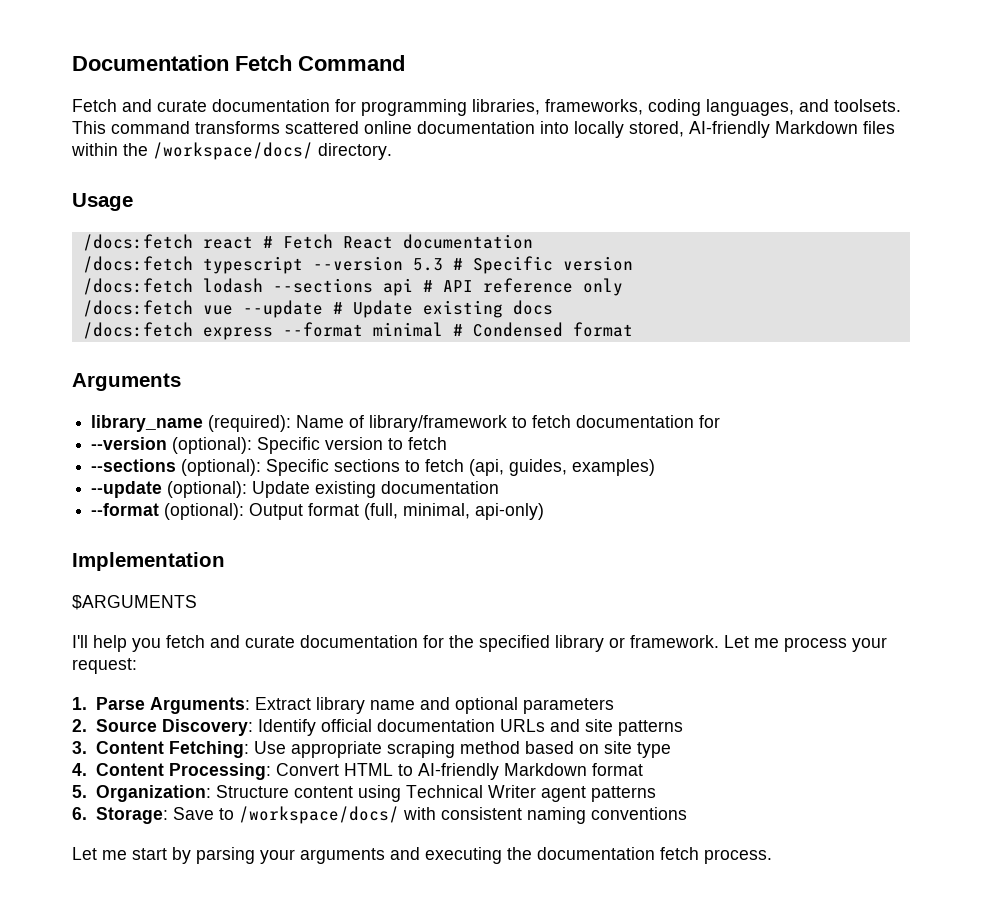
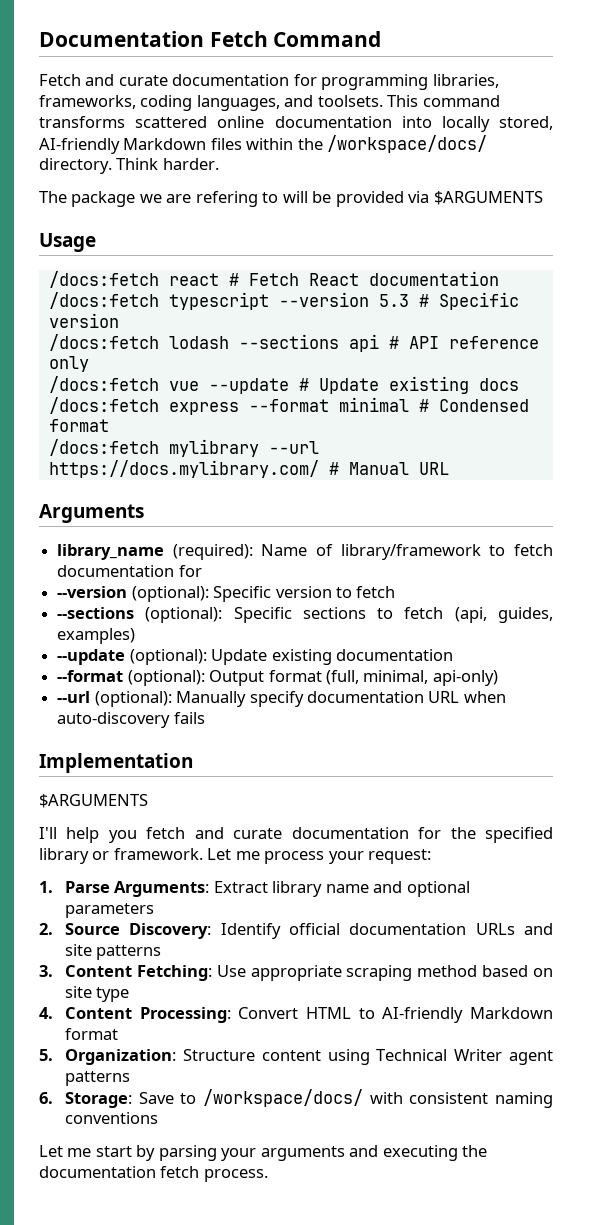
(392, 151) none -> [116,158,219,170] [39,191,543,207] Think harder. // The package we are refering to will be provided via $ARGUMENTS
(633, 329) none -> [48,439,319,457] [48,460,449,478] // /docs:fetch mylibrary --url https://docs.mylibrary.com/ # Manual URL
(545, 511) none -> [57,691,506,707] [57,712,205,728] // --url (optional): Manually specify documentation URL when auto-discovery fails

